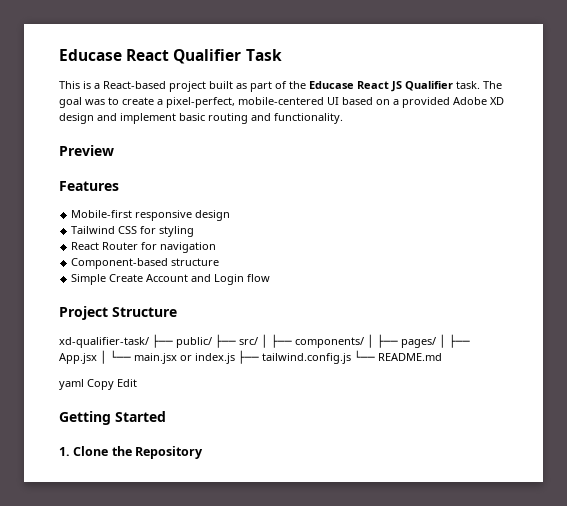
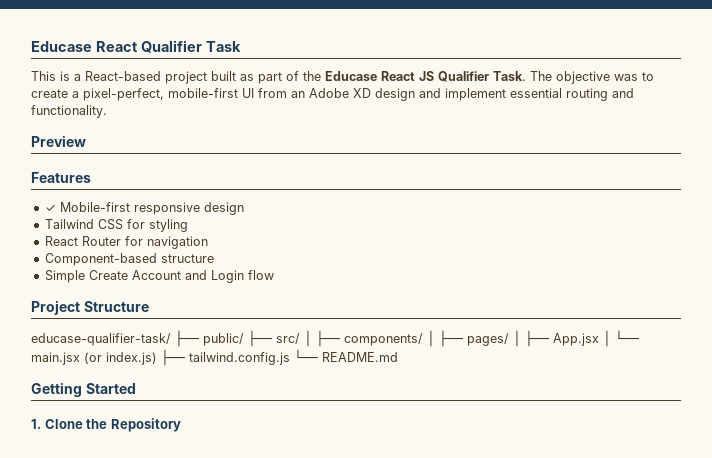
[456,81,502,89] [59,97,82,108] task. The goal -> [493,71,610,84] Task. The objective
[238,97,450,108] mobile-centered UI based on a provided -> [168,88,305,98] mobile-first UI from an
[179,113,205,121] basic -> [510,88,562,98] essential
(119, 186) none -> [44,204,56,212] ✓
[59,337,149,348] xd-qualifier-task/ -> [31,333,171,346] educase-qualifier-task/
[180,353,235,364] or index.js -> [84,352,157,365] (or index.js)
[59,379,137,390] // yaml Copy Edit -> (398, 357) none

